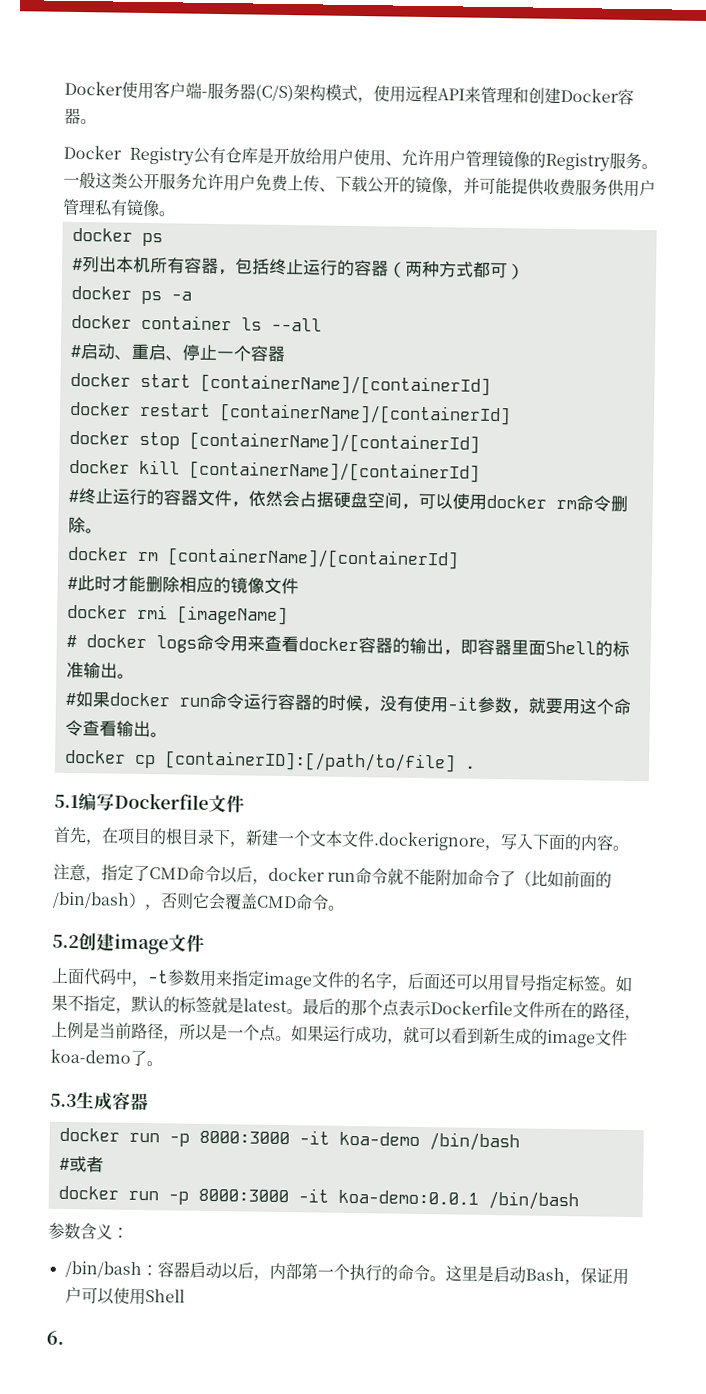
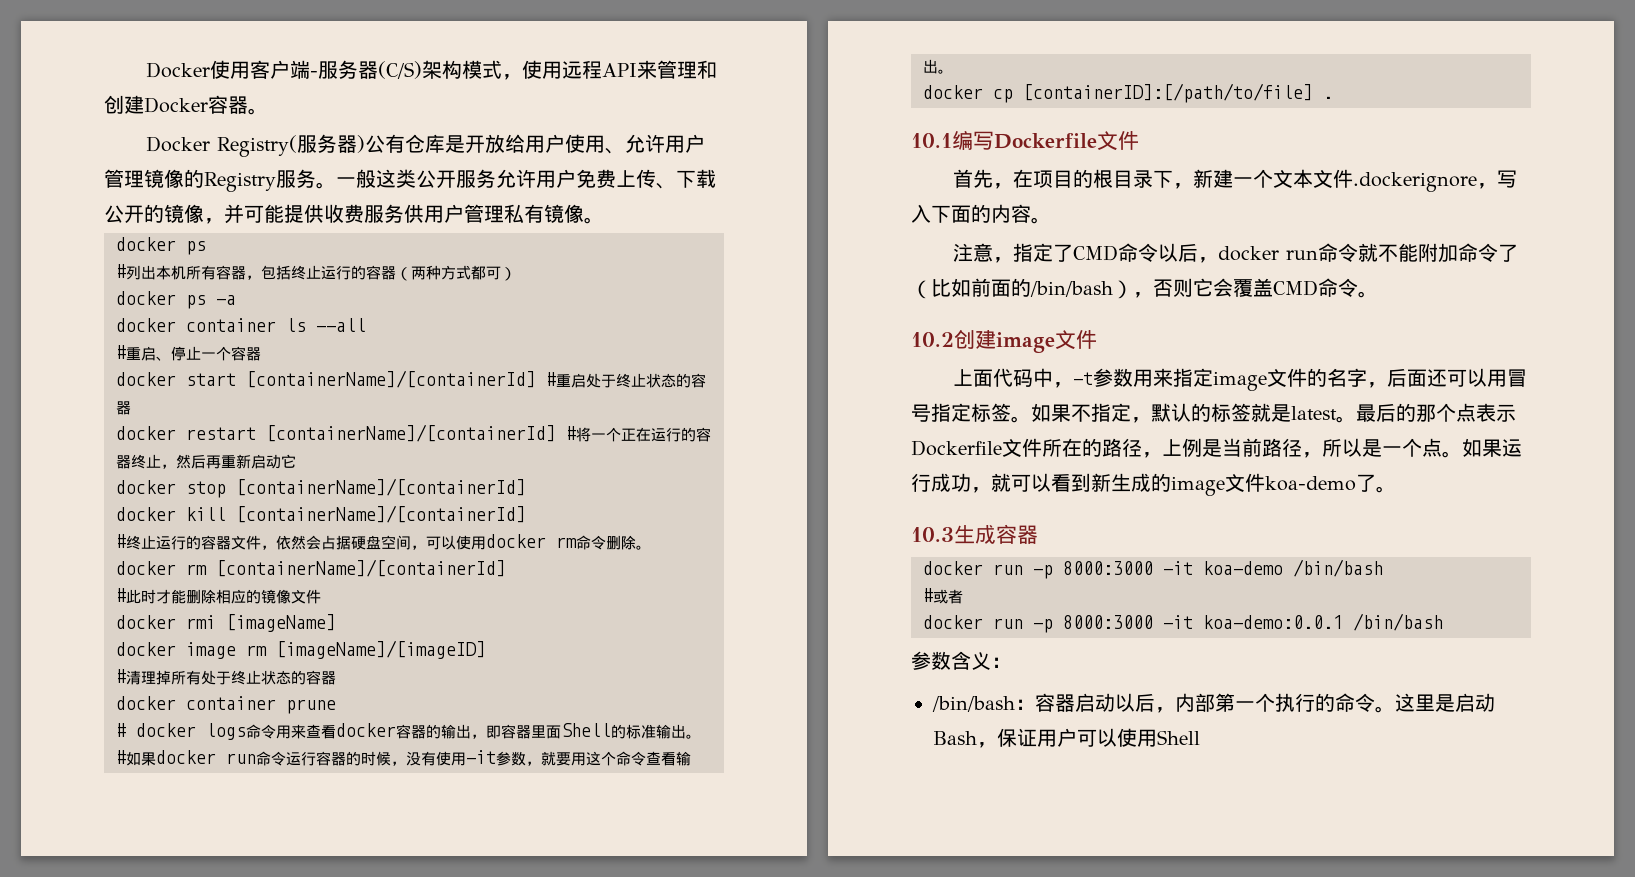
[129,146,195,166] Registry -> [217,134,366,157] Registry(服务器)
[79,343,132,360] 启动、 -> (126, 352) none
[69,401,511,426] // docker restart [containerName]/[containerId] -> [546,372,706,388] [116,401,131,415] [116,424,711,442] [116,454,296,469] #重启处于终止状态的容器 // docker restart [containerName]/[containerId] #将一个正在运行的容器终止，然后再重新启动它
(288, 615) none -> [116,640,486,659] [116,669,336,685] [116,696,336,714] // docker image rm [imageName]/[imageID] // #清理掉所有处于终止状态的容器 // docker container prune
[54,794,79,809] 5.1 -> [911,133,952,148] 10.1
[52,934,79,949] 5.2 -> [911,332,954,347] 10.2
[50,1093,77,1108] 5.3 -> [911,527,954,542] 10.3
[46,1330,64,1345] // 6. -> (1200, 737) none

